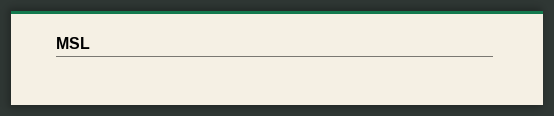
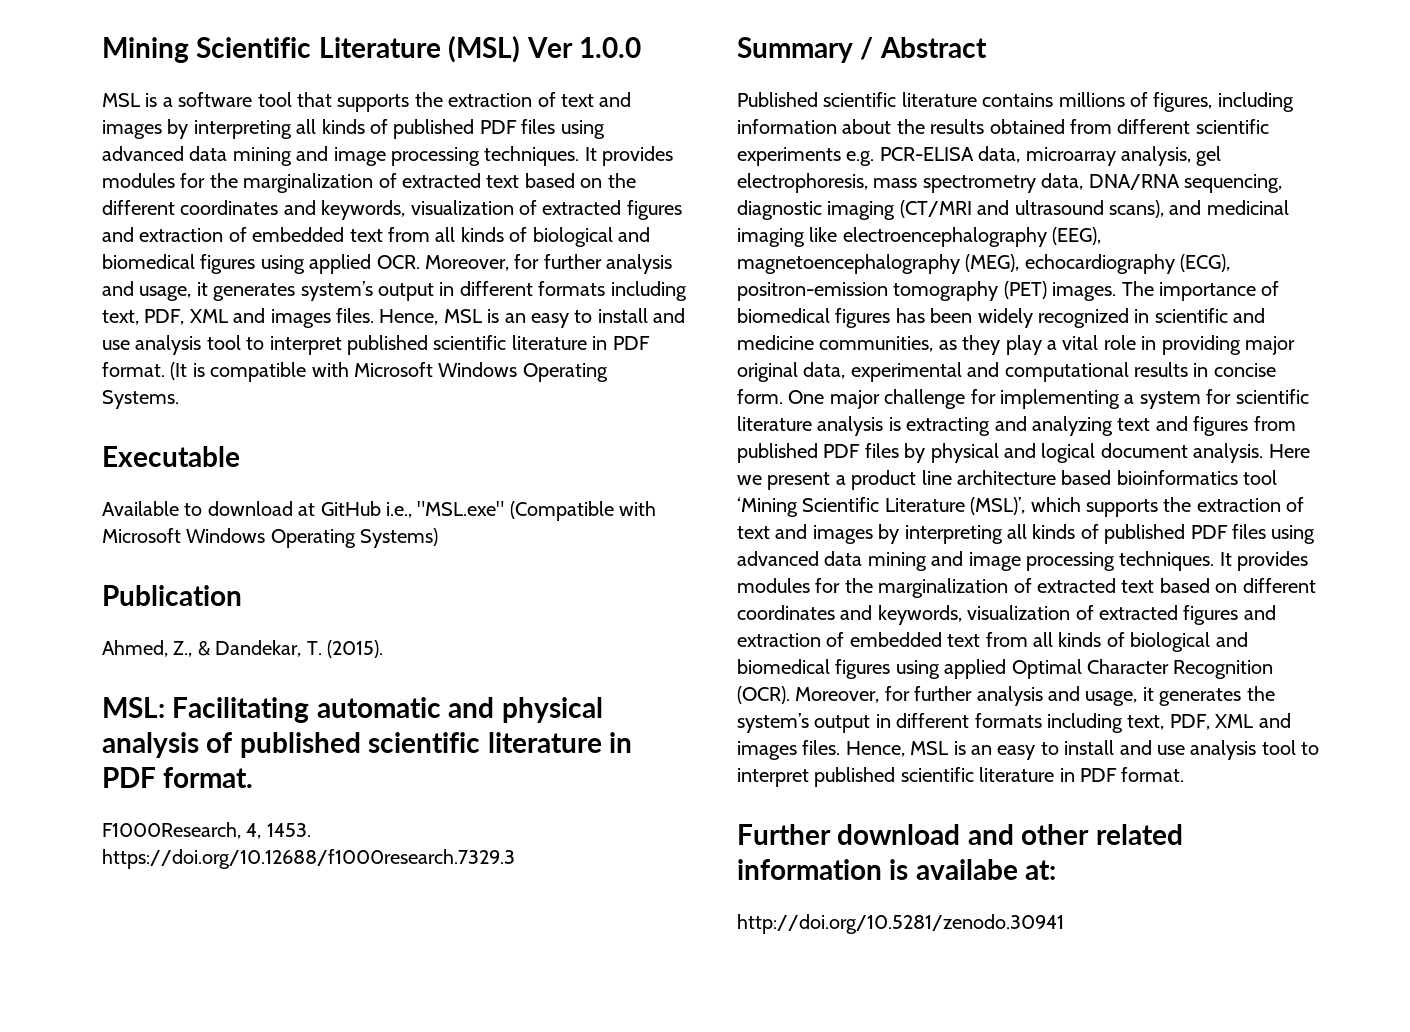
[56,37,90,49] MSL -> [102,36,642,63] [102,92,632,112] [102,119,605,139] [102,146,674,166] [102,173,636,193] [102,200,682,220] [102,227,650,247] [102,254,673,274] [102,281,687,301] [102,308,686,328] [102,335,650,355] [102,362,608,382] [102,390,179,409] [102,446,240,467] [102,501,657,521] [102,528,439,548] [102,585,242,606] [102,640,383,658] [102,697,603,723] [102,732,633,758] [102,767,254,788] [102,822,311,839] [102,849,515,869] [737,37,987,63] [737,92,1294,112] [737,119,1269,134] [737,146,1222,166] [737,173,1282,193] [737,200,1289,220] [737,227,1102,247] [737,254,1231,274] [737,281,1280,301] [737,308,1266,328] [737,335,1295,355] [737,362,1276,382] [737,389,1309,409] [737,416,1296,436] [737,443,1310,463] [737,470,1278,490] [737,497,1305,517] [737,524,1316,544] [737,551,1309,571] [737,578,1316,598] [737,605,1276,625] [737,632,1248,652] [737,659,1274,679] [737,686,1275,706] [737,713,1291,733] [737,740,1320,760] [737,767,1185,787] [737,824,1183,845] [737,859,1057,880] [737,914,1064,934] Mining Scientific Literature (MSL) Ver 1.0.0 // MSL is a software tool that supports the extraction of text and images by interpreting all kinds of published PDF files using advanced data mining and image processing techniques. It provides modules for the marginalization of extracted text based on the different coordinates and keywords, visualization of extracted figures and extraction of embedded text from all kinds of biological and biomedical figures using applied OCR. Moreover, for further analysis and usage, it generates system’s output in different formats including text, PDF, XML and images files. Hence, MSL is an easy to install and use analysis tool to interpret published scientific literature in PDF format. (It is compatible with Microsoft Windows Operating Systems. // Executable // Available to download at GitHub i.e., "MSL.exe" (Compatible with Microsoft Windows Operating Systems) // Publication // Ahmed, Z., & Dandekar, T. (2015). // MSL: Facilitating automatic and physical analysis of published scientific literature in PDF format. // F1000Research, 4, 1453. https://doi.org/10.12688/f1000research.7329.3 // Summary / Abstract // Published scientific literature contains millions of figures, including information about the results obtained from different scientific experiments e.g. PCR-ELISA data, microarray analysis, gel electrophoresis, mass spectrometry data, DNA/RNA sequencing, diagnostic imaging (CT/MRI and ultrasound scans), and medicinal imaging like electroencephalography (EEG), magnetoencephalography (MEG), echocardiography (ECG), positron-emission tomography (PET) images. The importance of biomedical figures has been widely recognized in scientific and medicine communities, as they play a vital role in providing major original data, experimental and computational results in concise form. One major challenge for implementing a system for scientific literature analysis is extracting and analyzing text and figures from published PDF files by physical and logical document analysis. Here we present a product line architecture based bioinformatics tool ‘Mining Scientific Literature (MSL)’, which supports the extraction of text and images by interpreting all kinds of published PDF files using advanced data mining and image processing techniques. It provides modules for the marginalization of extracted text based on different coordinates and keywords, visualization of extracted figures and extraction of embedded text from all kinds of biological and biomedical figures using applied Optimal Character Recognition (OCR). Moreover, for further analysis and usage, it generates the system’s output in different formats including text, PDF, XML and images files. Hence, MSL is an easy to install and use analysis tool to interpret published scientific literature in PDF format. // Further download and other related information is availabe at: // http://doi.org/10.5281/zenodo.30941

